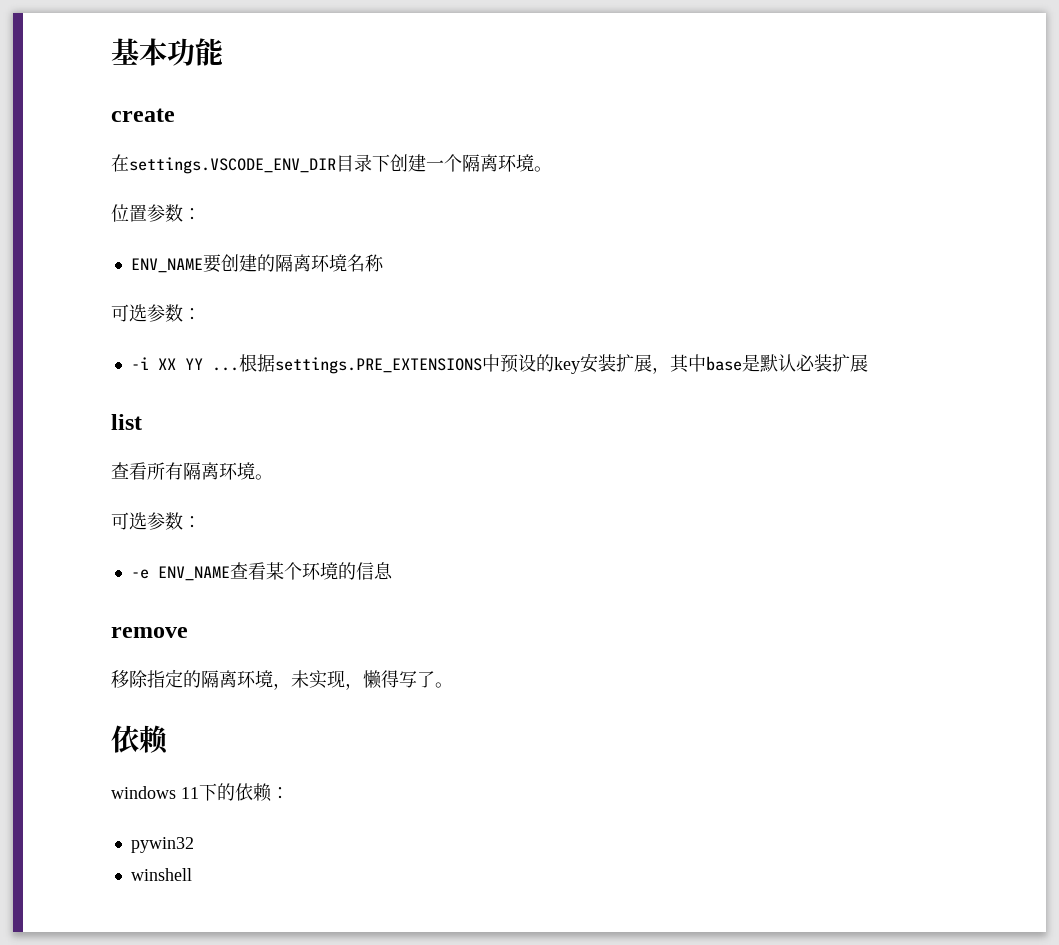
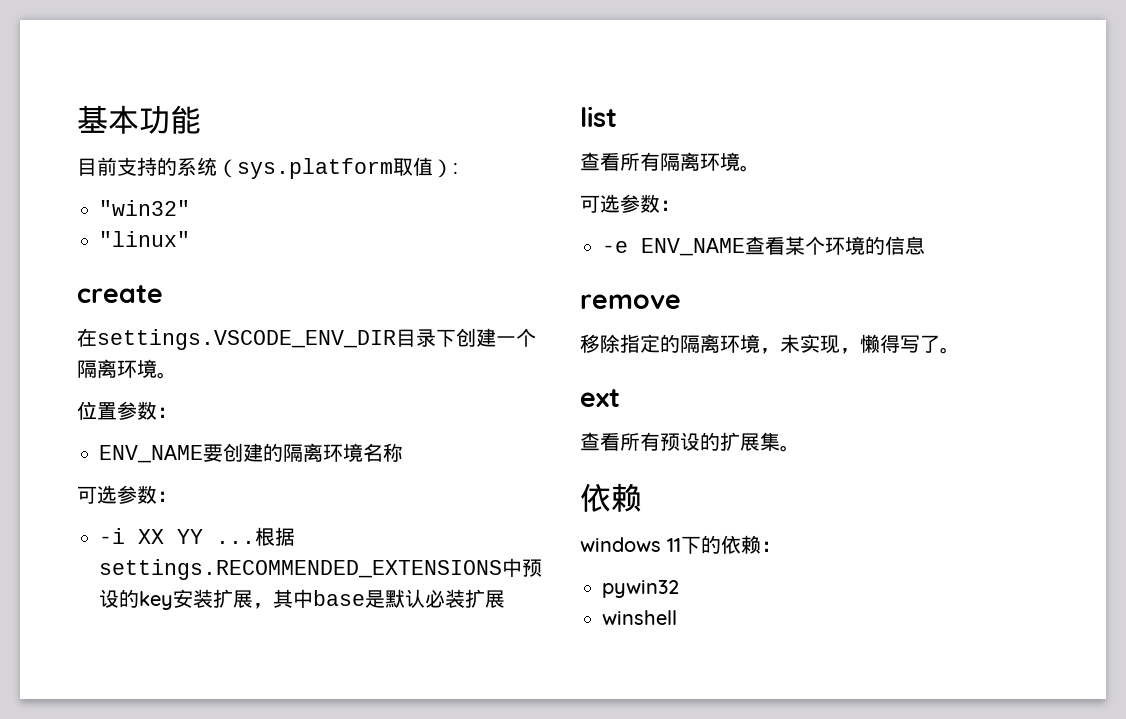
(223, 52) none -> [77,157,458,179] [99,200,190,216] [99,231,190,247] // 目前支持的系统（sys.platform取值）: // "win32" // "linux"
[274,357,482,374] settings.PRE_EXTENSIONS -> [99,559,502,580] settings.RECOMMENDED_EXTENSIONS
(453, 685) none -> [580,389,620,407] [580,432,800,452] // ext // 查看所有预设的扩展集。

